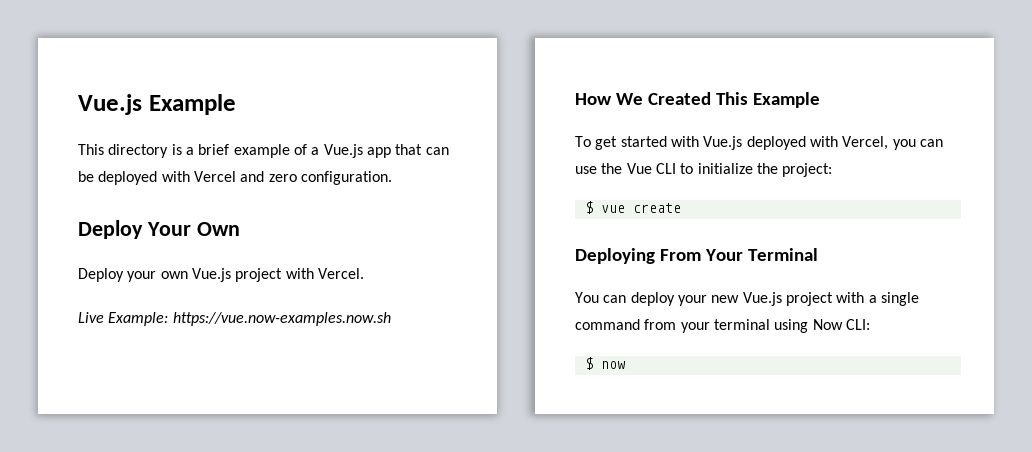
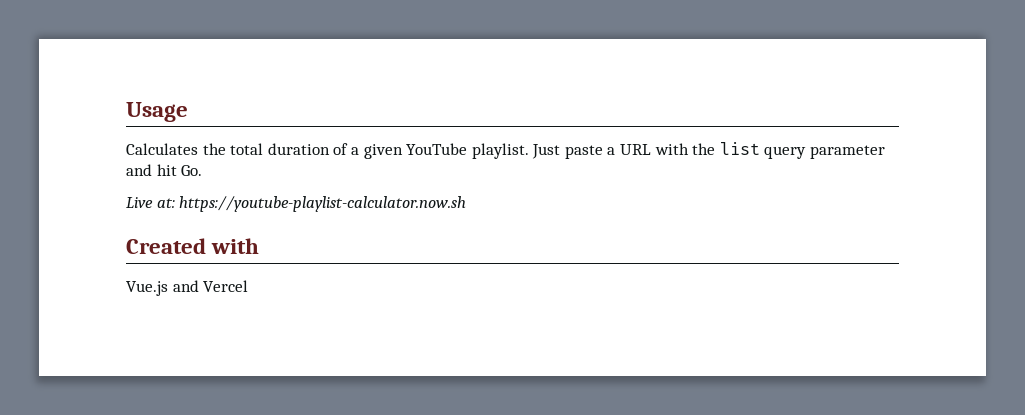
[78,94,236,115] [78,144,449,158] [78,171,392,185] [78,220,240,239] [78,268,364,282] [78,312,391,326] [575,92,820,108] [575,136,943,150] [575,163,833,177] [584,201,681,214] [575,248,818,264] [575,292,919,306] [575,319,870,333] [584,357,625,370] Vue.js Example // This directory is a brief example of a Vue.js app that can be deployed with Vercel and zero configuration. // Deploy Your Own // Deploy your own Vue.js project with Vercel. // Live Example: https://vue.now-examples.now.sh // How We Created This Example // To get started with Vue.js deployed with Vercel, you can use the Vue CLI to initialize the project: // $ vue create // Deploying From Your Terminal // You can deploy your new Vue.js project with a single command from your terminal using Now CLI: // $ now -> [126,102,188,122] [126,142,886,159] [126,164,203,176] [126,196,467,212] [126,238,260,254] [126,280,249,296] Usage // Calculates the total duration of a given YouTube playlist. Just paste a URL with the list query parameter and hit Go. // Live at: https://youtube-playlist-calculator.now.sh // Created with // Vue.js and Vercel

